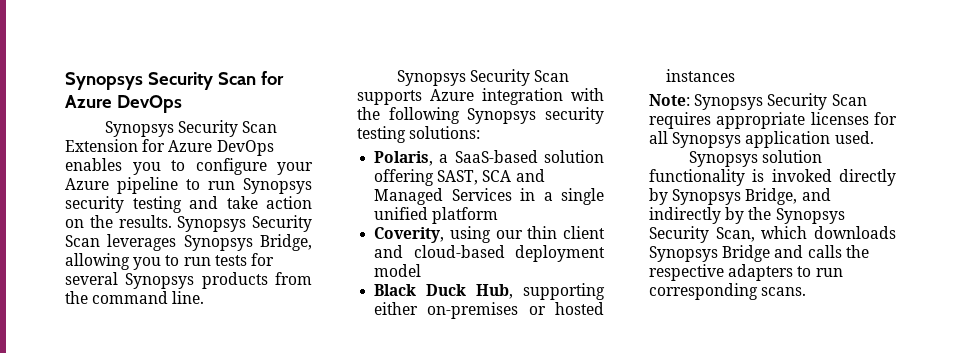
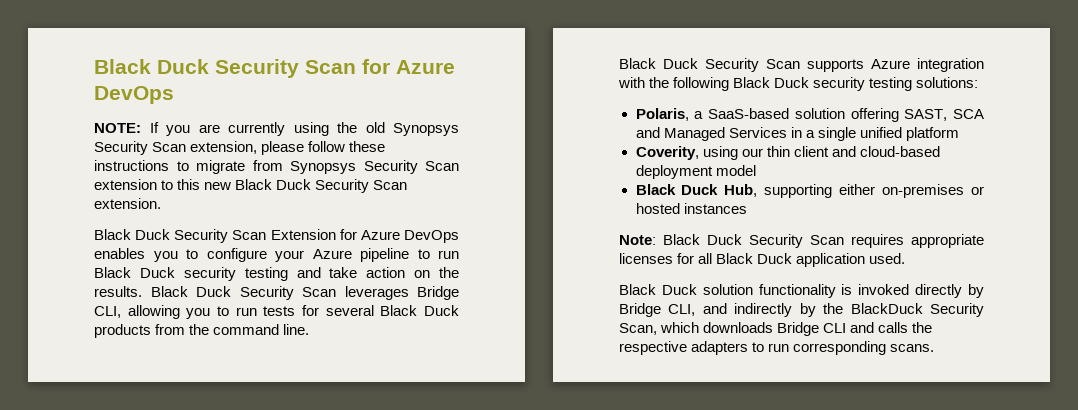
[65,72,143,90] Synopsys -> [94,59,209,74] Black Duck
[105,121,175,137] Synopsys -> [94,122,459,136] [94,141,386,155] [94,160,459,174] [94,179,408,193] [94,198,161,209] [94,229,171,240] NOTE: If you are currently using the old Synopsys Security Scan extension, please follow these instructions to migrate from Synopsys Security Scan extension to this new Black Duck Security Scan extension. // Black Duck
[243,178,312,194] Synopsys -> [94,267,175,278] Black Duck
[177,216,247,232] Synopsys -> [150,286,231,297] Black Duck
[183,234,312,251] Synopsys Bridge, -> [417,286,459,300] [94,306,121,318] Bridge CLI,
[125,273,195,289] Synopsys -> [380,305,459,316] Black Duck
[397,70,467,86] Synopsys -> [619,58,698,69] Black Duck
[467,108,537,124] Synopsys -> [733,77,810,88] Black Duck
[694,94,764,110] Synopsys -> [663,234,742,245] Black Duck
[672,132,742,148] Synopsys -> [716,253,793,264] Black Duck
[689,151,759,167] Synopsys -> [619,284,697,295] Black Duck
[672,188,798,205] Synopsys Bridge, -> [619,303,696,317] Bridge CLI,
[775,208,845,224] Synopsys -> [850,303,923,314] BlackDuck
[649,245,771,262] Synopsys Bridge -> [777,322,847,336] Bridge CLI

